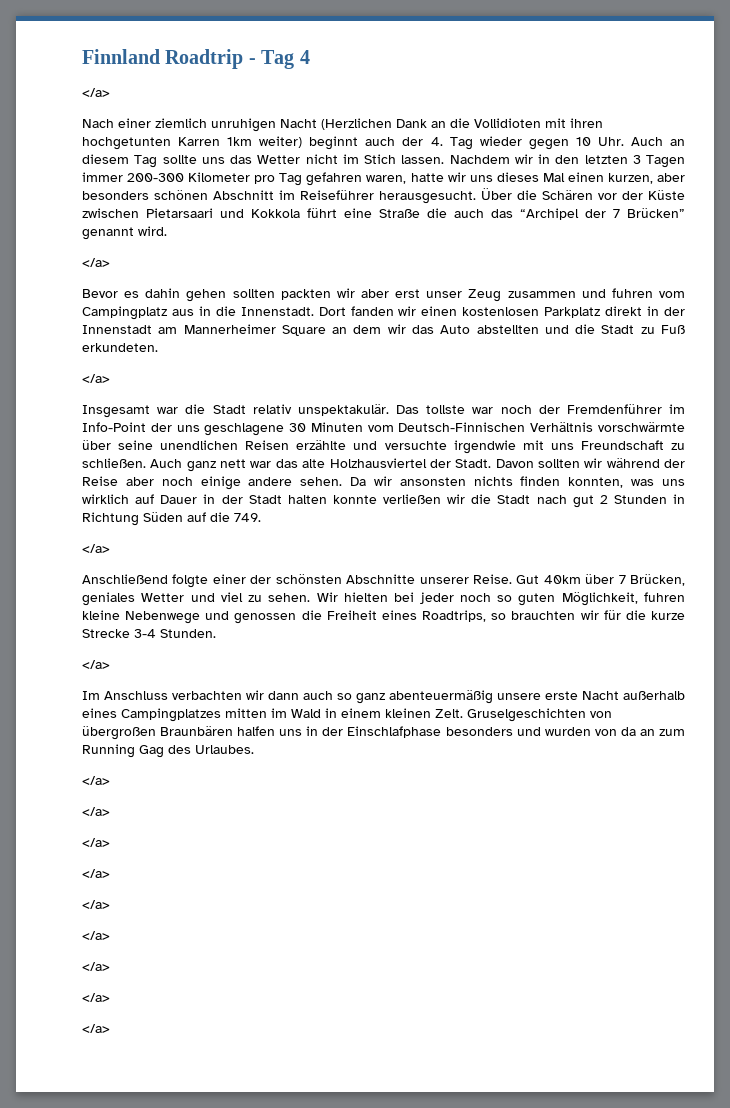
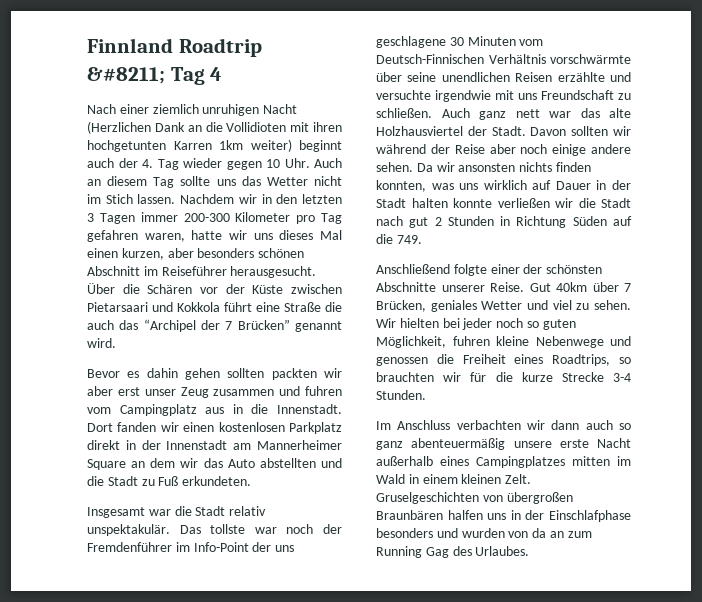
[248,58,256,64] - -> [87,67,165,84] &#8211;
[82,88,110,97] // </a> -> (223, 74) none
[82,258,110,267] // </a> -> (116, 343) none
[82,374,110,383] // </a> -> (252, 481) none
[82,544,110,553] // </a> -> (422, 239) none
[82,660,110,669] // </a> -> (426, 395) none
[82,776,110,785] [82,807,110,816] [82,838,110,847] [82,869,110,878] [82,900,110,909] [82,931,110,940] [82,962,110,971] [82,993,110,1002] [82,1024,110,1033] // </a> // </a> // </a> // </a> // </a> // </a> // </a> // </a> // </a> -> (530, 551) none

